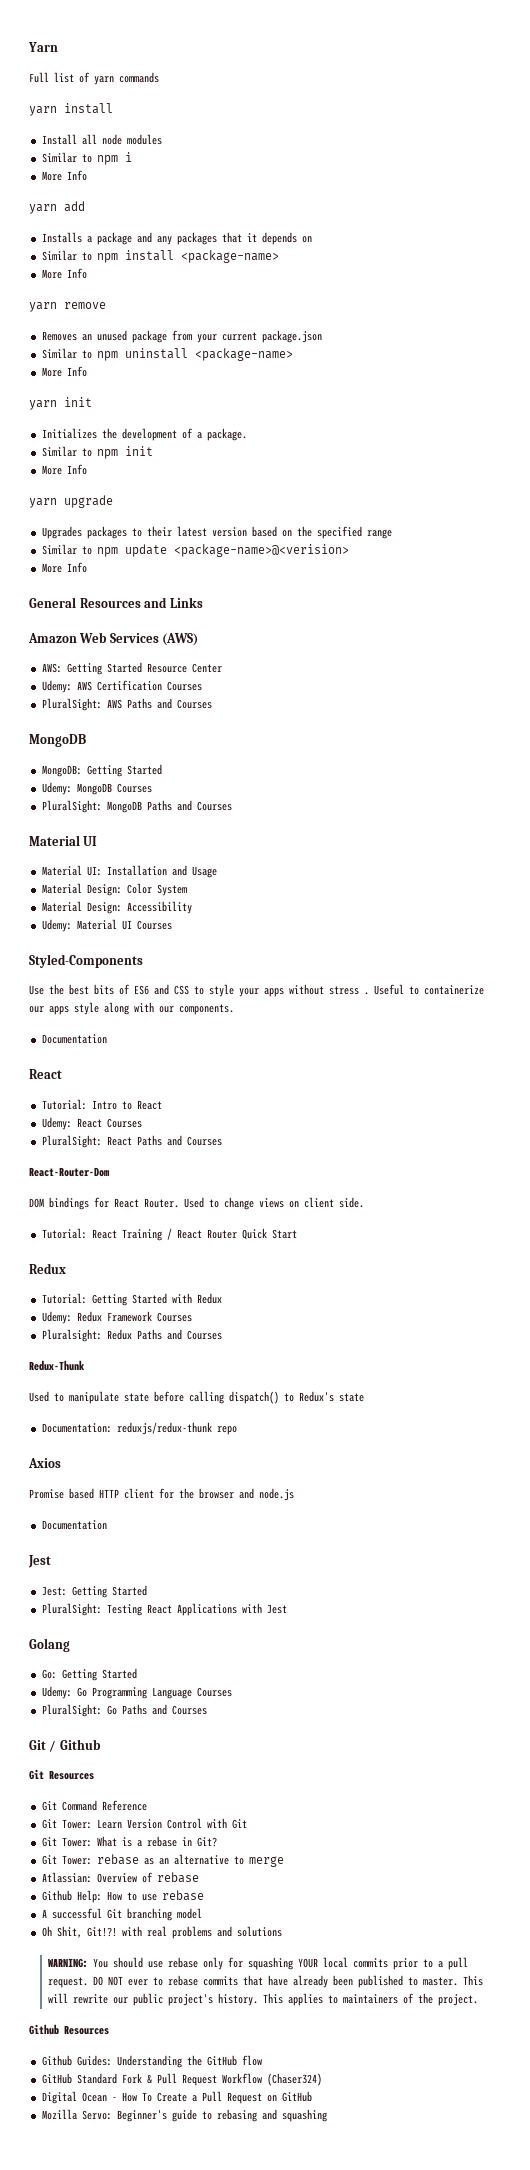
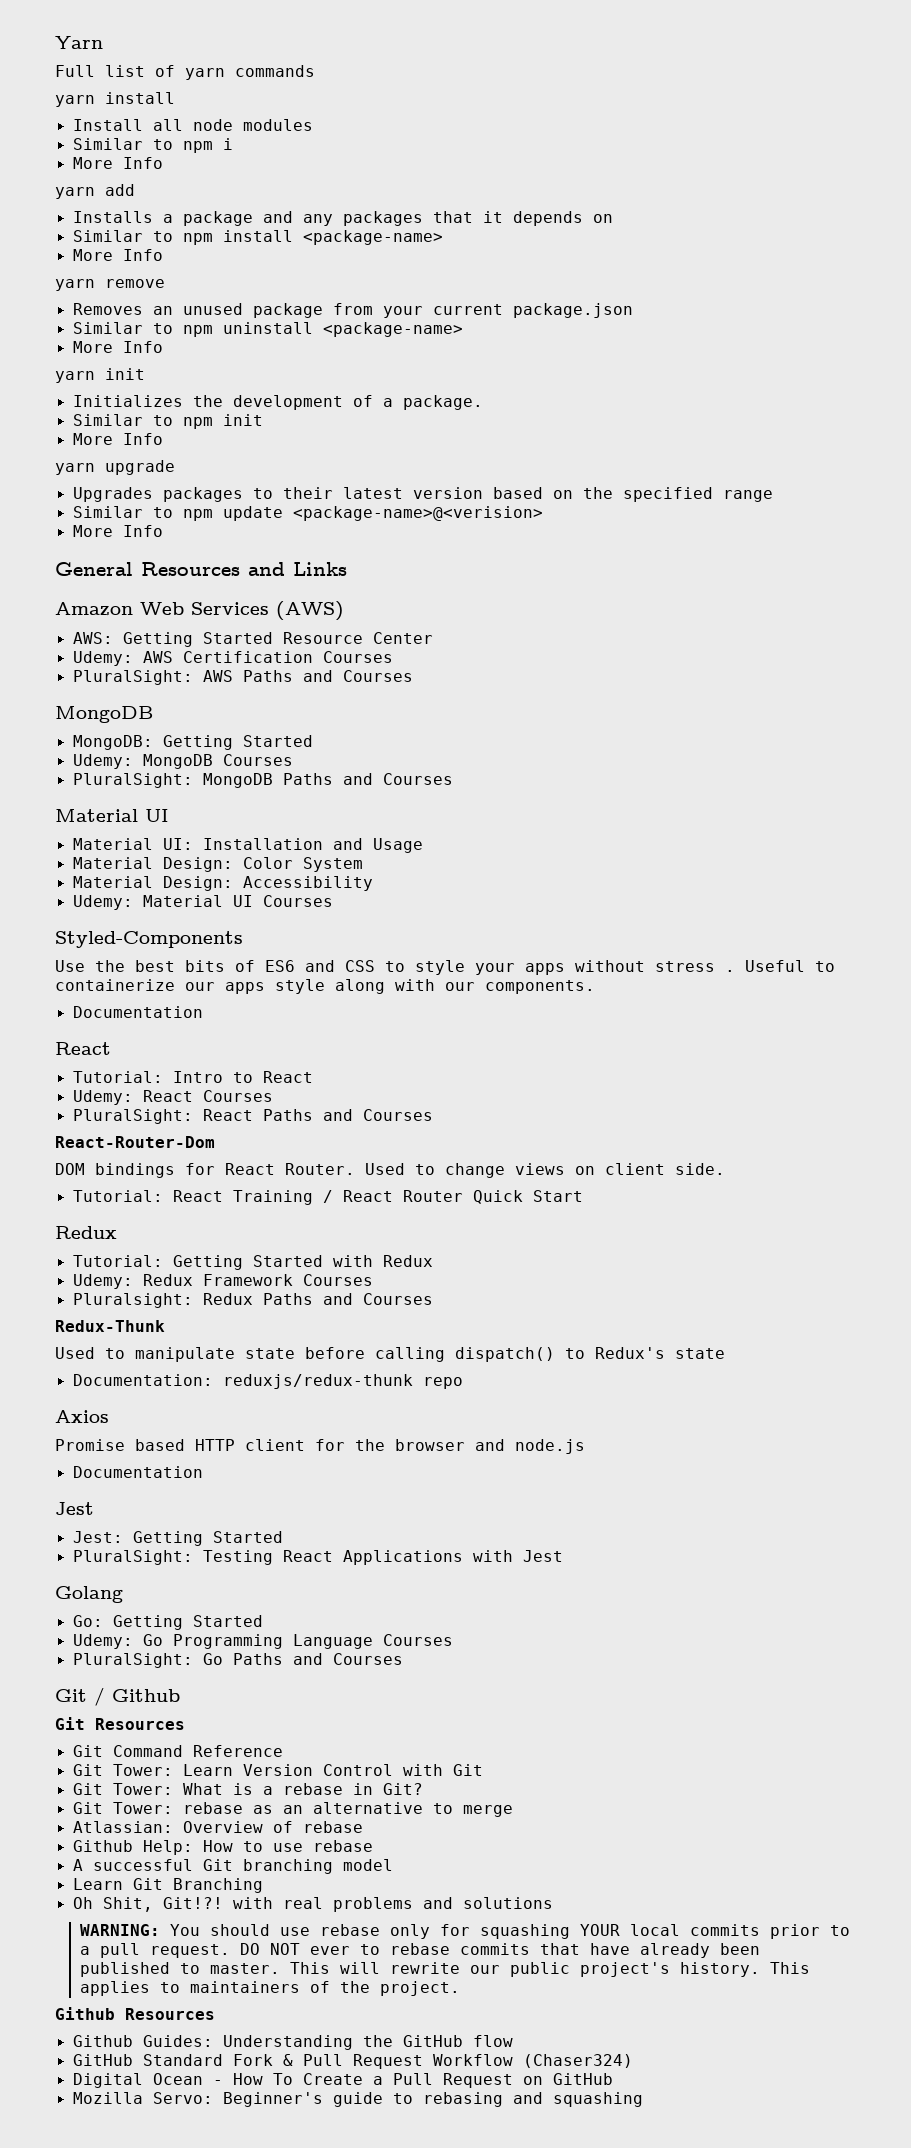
(202, 1913) none -> [72,1878,263,1893] // Learn Git Branching

